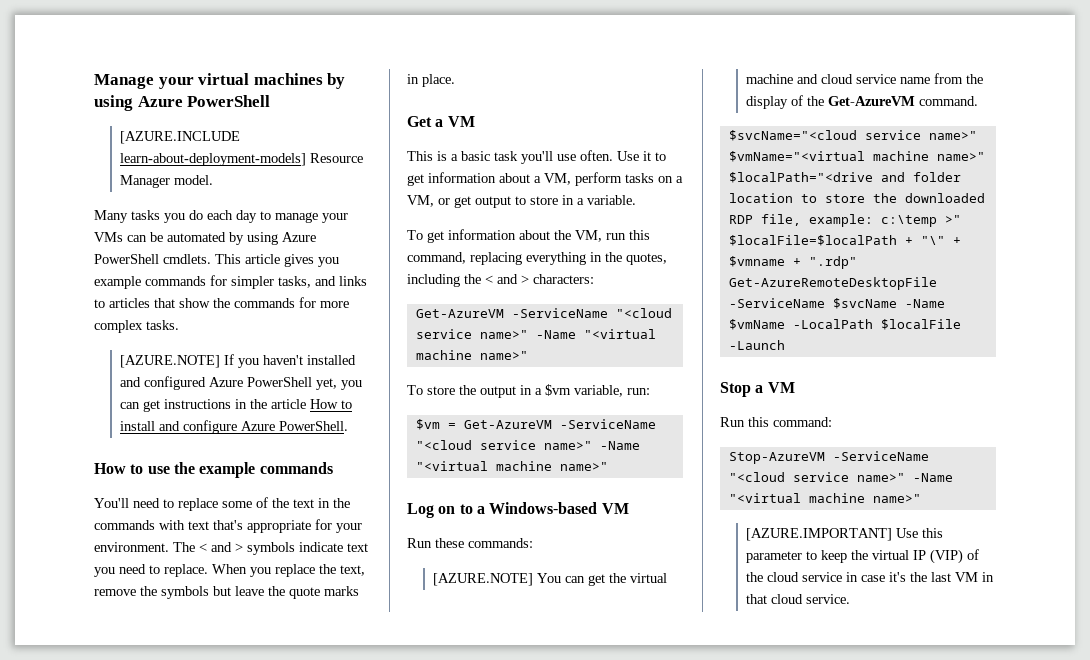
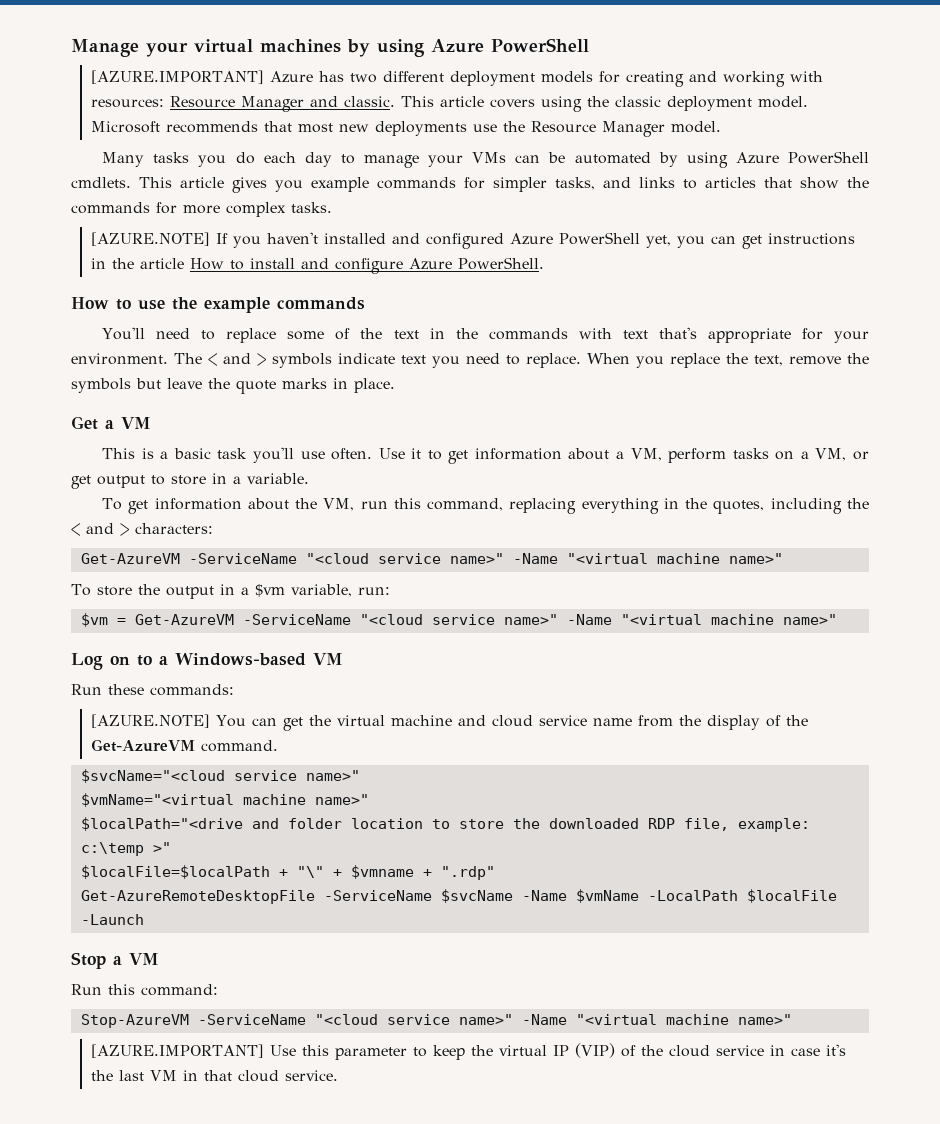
[119,131,240,144] [119,153,306,166] [AZURE.INCLUDE learn-about-deployment-models] -> [90,70,823,87] [90,96,808,112] [90,121,525,136] [AZURE.IMPORTANT] Azure has two different deployment models for creating and working with resources: Resource Manager and classic. This article covers using the classic deployment model. Microsoft recommends that most new deployments use the

